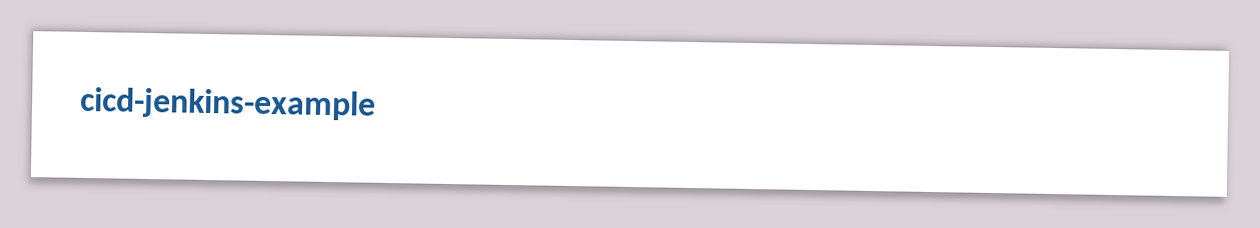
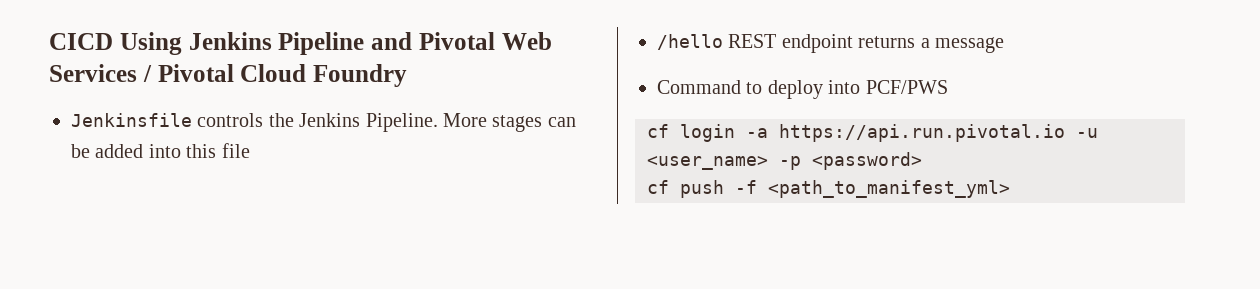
[79,86,376,121] cicd-jenkins-example -> [49,32,552,55] [49,64,407,87] [71,113,576,132] [71,143,250,158] [657,34,1004,53] [657,80,948,99] [647,124,1098,142] [647,152,922,170] [647,180,1010,198] CICD Using Jenkins Pipeline and Pivotal Web Services / Pivotal Cloud Foundry // Jenkinsfile controls the Jenkins Pipeline. More stages can be added into this file // /hello REST endpoint returns a message // Command to deploy into PCF/PWS // cf login -a https://api.run.pivotal.io -u <user_name> -p <password> // cf push -f <path_to_manifest_yml>

